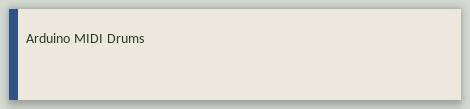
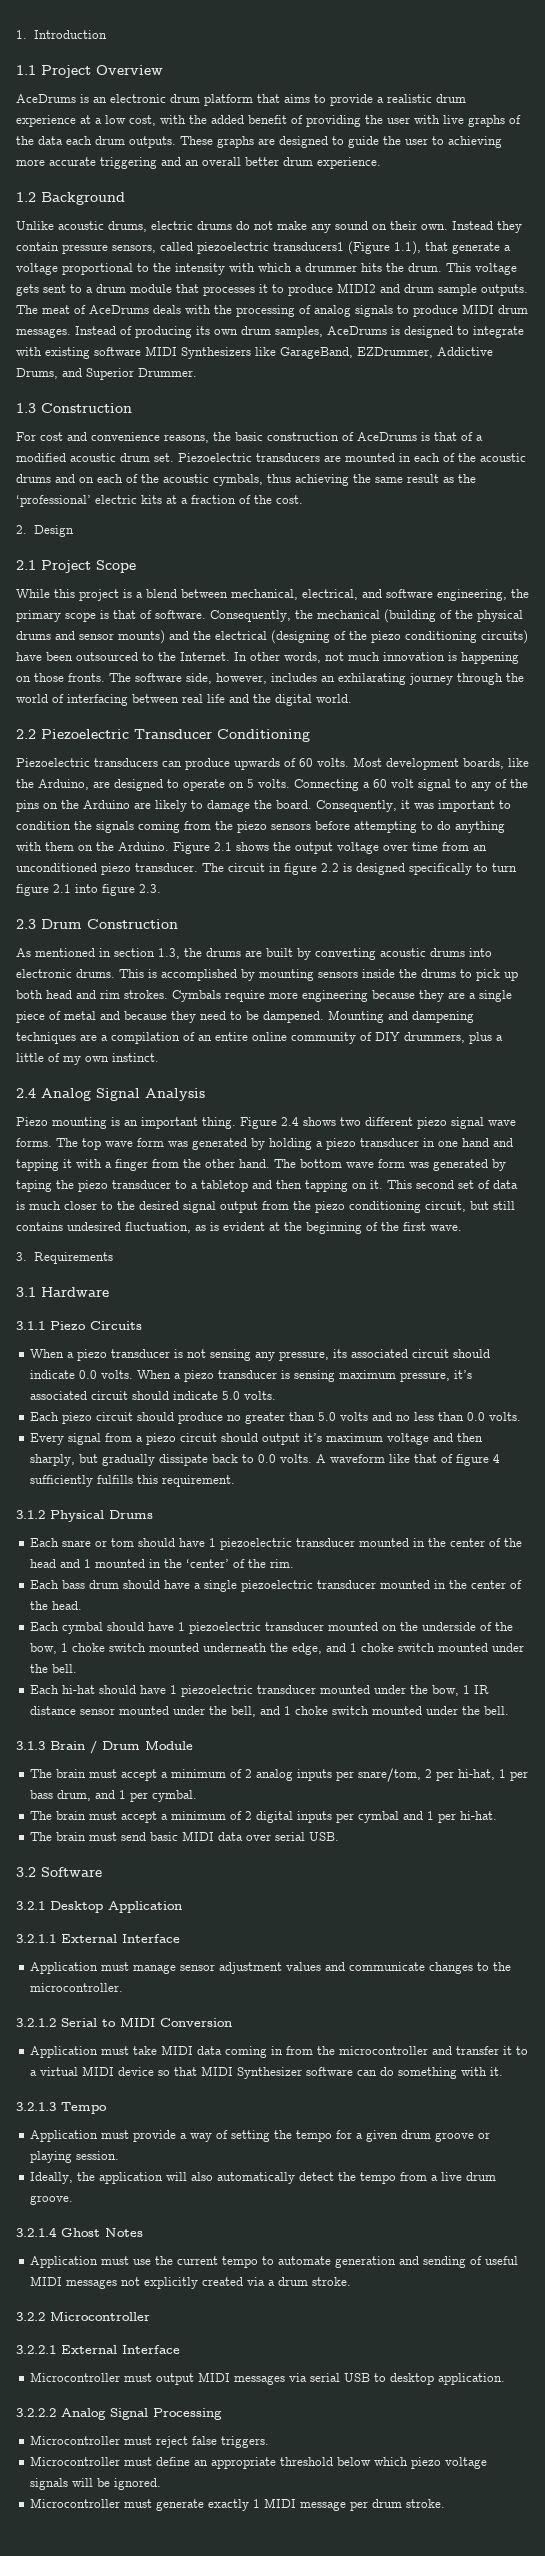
[26,33,144,43] Arduino MIDI Drums -> [16,30,108,39] [16,65,163,78] [16,94,466,106] [16,115,521,127] [16,136,502,148] [16,157,381,169] [16,192,125,205] [16,221,522,233] [16,241,511,255] [16,263,517,275] [16,283,528,296] [16,304,528,317] [16,326,524,338] [16,346,493,359] [16,368,197,380] [16,403,132,413] [16,432,483,443] [16,453,526,462] [16,474,476,486] [16,495,303,507] [16,525,75,537] [16,560,136,573] [16,589,529,601] [16,609,523,623] [16,630,528,644] [16,652,519,664] [16,673,524,685] [16,694,352,706] [16,729,310,742] [16,757,529,770] [16,779,528,791] [16,800,511,812] [16,821,505,833] [16,842,487,854] [16,863,517,875] [16,884,161,896] [16,919,178,929] [16,948,492,960] [16,969,518,981] [16,990,512,1002] [16,1010,474,1023] [16,1032,503,1044] [16,1053,159,1065] [16,1088,205,1101] [16,1117,516,1129] [16,1138,513,1150] [16,1159,506,1171] [16,1180,518,1192] [16,1201,515,1213] [16,1222,462,1234] [16,1252,114,1264] [16,1287,109,1297] [16,1321,142,1330] [30,1349,491,1361] [30,1370,473,1382] [30,1391,277,1400] [30,1412,522,1424] [30,1433,484,1445] [30,1454,501,1466] [30,1475,236,1487] [16,1510,153,1522] [30,1538,523,1550] [30,1559,295,1568] [30,1580,523,1592] [30,1601,83,1610] [30,1622,514,1634] [30,1643,525,1655] [30,1664,78,1673] [30,1685,490,1697] [30,1706,510,1717] [16,1740,193,1754] [30,1768,529,1782] [30,1790,198,1802] [30,1811,498,1823] [30,1831,340,1841] [16,1867,102,1877] [16,1901,182,1913] [16,1934,180,1943] [30,1962,512,1974] [30,1983,124,1992] [16,2017,232,2027] [30,2045,529,2058] [30,2066,504,2079] [16,2102,107,2114] [30,2130,491,2142] [30,2151,120,2163] [30,2172,497,2184] [30,2195,74,2205] [16,2227,143,2237] [30,2256,519,2268] [30,2276,352,2289] [16,2311,150,2321] [16,2345,180,2354] [30,2372,506,2385] [16,2408,222,2420] [30,2435,270,2448] [30,2456,488,2469] [30,2478,162,2490] [30,2498,446,2511] 1. Introduction // 1.1 Project Overview // AceDrums is an electronic drum platform that aims to provide a realistic drum experience at a low cost, with the added benefit of providing the user with live graphs of the data each drum outputs. These graphs are designed to guide the user to achieving more accurate triggering and an overall better drum experience. // 1.2 Background // Unlike acoustic drums, electric drums do not make any sound on their own. Instead they contain pressure sensors, called piezoelectric transducers1 (Figure 1.1), that generate a voltage proportional to the intensity with which a drummer hits the drum. This voltage gets sent to a drum module that processes it to produce MIDI2 and drum sample outputs. The meat of AceDrums deals with the processing of analog signals to produce MIDI drum messages. Instead of producing its own drum samples, AceDrums is designed to integrate with existing software MIDI Synthesizers like GarageBand, EZDrummer, Addictive Drums, and Superior Drummer. // 1.3 Construction // For cost and convenience reasons, the basic construction of AceDrums is that of a modified acoustic drum set. Piezoelectric transducers are mounted in each of the acoustic drums and on each of the acoustic cymbals, thus achieving the same result as the ‘professional’ electric kits at a fraction of the cost. // 2. Design // 2.1 Project Scope // While this project is a blend between mechanical, electrical, and software engineering, the primary scope is that of software. Consequently, the mechanical (building of the physical drums and sensor mounts) and the electrical (designing of the piezo conditioning circuits) have been outsourced to the Internet. In other words, not much innovation is happening on those fronts. The software side, however, includes an exhilarating journey through the world of interfacing between real life and the digital world. // 2.2 Piezoelectric Transducer Conditioning // Piezoelectric transducers can produce upwards of 60 volts. Most development boards, like the Arduino, are designed to operate on 5 volts. Connecting a 60 volt signal to any of the pins on the Arduino are likely to damage the board. Consequently, it was important to condition the signals coming from the piezo sensors before attempting to do anything with them on the Arduino. Figure 2.1 shows the output voltage over time from an unconditioned piezo transducer. The circuit in figure 2.2 is designed specifically to turn figure 2.1 into figure 2.3. // 2.3 Drum Construction // As mentioned in section 1.3, the drums are built by converting acoustic drums into electronic drums. This is accomplished by mounting sensors inside the drums to pick up both head and rim strokes. Cymbals require more engineering because they are a single piece of metal and because they need to be dampened. Mounting and dampening techniques are a compilation of an entire online community of DIY drummers, plus a little of my own instinct. // 2.4 Analog Signal Analysis // Piezo mounting is an important thing. Figure 2.4 shows two different piezo signal wave forms. The top wave form was generated by holding a piezo transducer in one hand and tapping it with a finger from the other hand. The bottom wave form was generated by taping the piezo transducer to a tabletop and then tapping on it. This second set of data is much closer to the desired signal output from the piezo conditioning circuit, but still contains undesired fluctuation, as is evident at the beginning of the first wave. // 3. Requirements // 3.1 Hardware // 3.1.1 Piezo Circuits // When a piezo transducer is not sensing any pressure, its associated circuit should indicate 0.0 volts. When a piezo transducer is sensing maximum pressure, it’s associated circuit should indicate 5.0 volts. // Each piezo circuit should produce no greater than 5.0 volts and no less than 0.0 volts. // Every signal from a piezo circuit should output it’s maximum voltage and then sharply, but gradually dissipate back to 0.0 volts. A waveform like that of figure 4 sufficiently fulfills this requirement. // 3.1.2 Physical Drums // Each snare or tom should have 1 piezoelectric transducer mounted in the center of the head and 1 mounted in the ‘center’ of the rim. // Each bass drum should have a single piezoelectric transducer mounted in the center of the head. // Each cymbal should have 1 piezoelectric transducer mounted on the underside of the bow, 1 choke switch mounted underneath the edge, and 1 choke switch mounted under the bell. // Each hi-hat should have 1 piezoelectric transducer mounted under the bow, 1 IR distance sensor mounted under the bell, and 1 choke switch mounted under the bell. // 3.1.3 Brain / Drum Module // The brain must accept a minimum of 2 analog inputs per snare/tom, 2 per hi-hat, 1 per bass drum, and 1 per cymbal. // The brain must accept a minimum of 2 digital inputs per cymbal and 1 per hi-hat. // The brain must send basic MIDI data over serial USB. // 3.2 Software // 3.2.1 Desktop Application // 3.2.1.1 External Interface // Application must manage sensor adjustment values and communicate changes to the microcontroller. // 3.2.1.2 Serial to MIDI Conversion // Application must take MIDI data coming in from the microcontroller and transfer it to a virtual MIDI device so that MIDI Synthesizer software can do something with it. // 3.2.1.3 Tempo // Application must provide a way of setting the tempo for a given drum groove or playing session. // Ideally, the application will also automatically detect the tempo from a live drum groove. // 3.2.1.4 Ghost Notes // Application must use the current tempo to automate generation and sending of useful MIDI messages not explicitly created via a drum stroke. // 3.2.2 Microcontroller // 3.2.2.1 External Interface // Microcontroller must output MIDI messages via serial USB to desktop application. // 3.2.2.2 Analog Signal Processing // Microcontroller must reject false triggers. // Microcontroller must define an appropriate threshold below which piezo voltage signals will be ignored. // Microcontroller must generate exactly 1 MIDI message per drum stroke.

